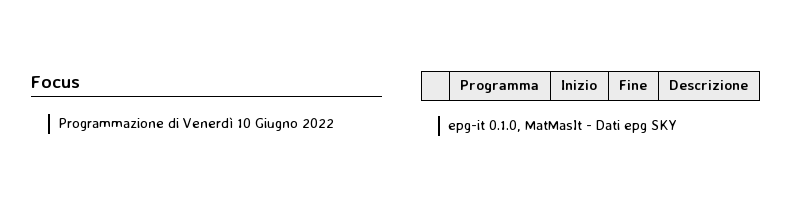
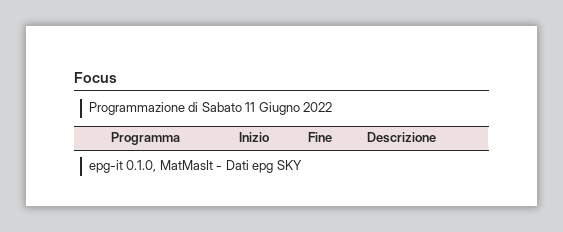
[182,117,251,128] Venerdì 10 -> [201,102,256,112] Sabato 11

